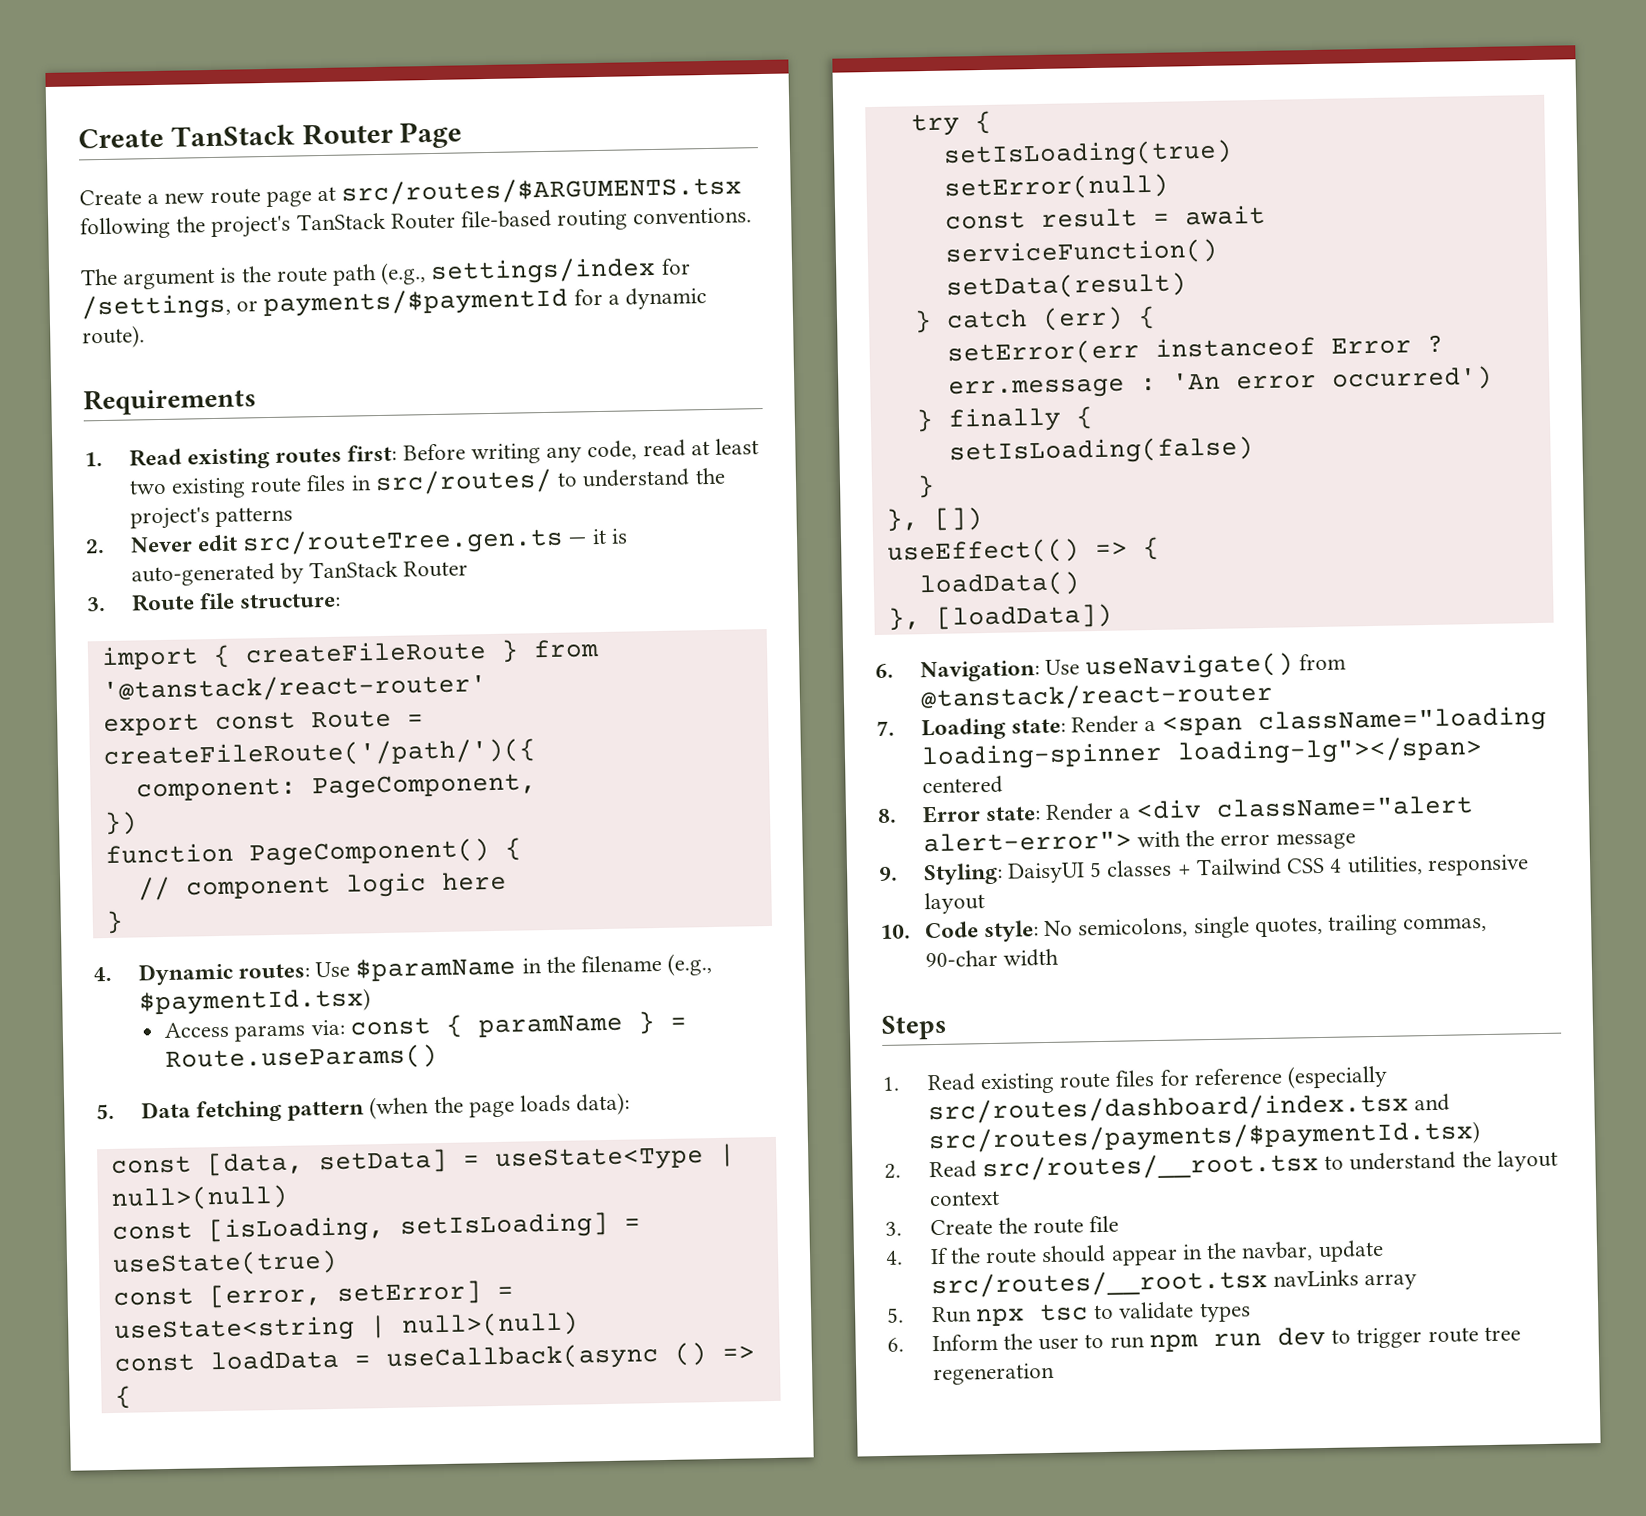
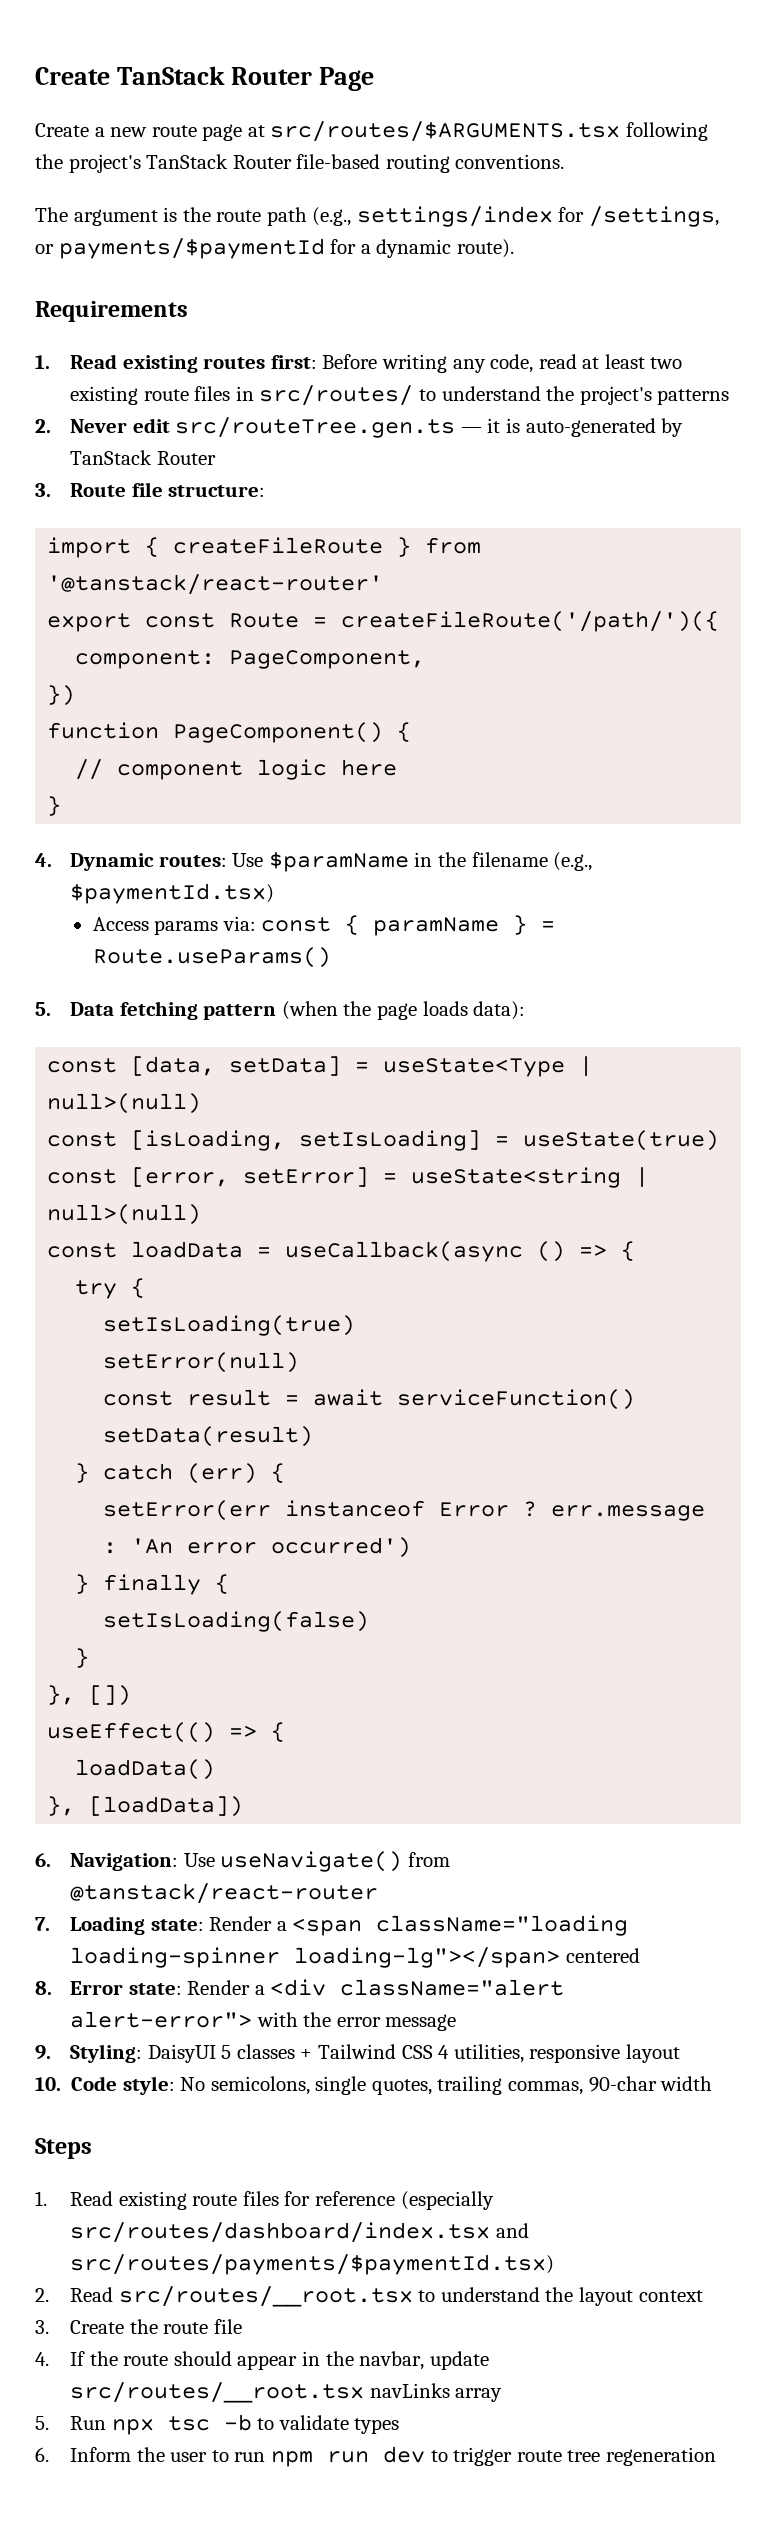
(1090, 1312) none -> [223,2414,252,2431] -b

